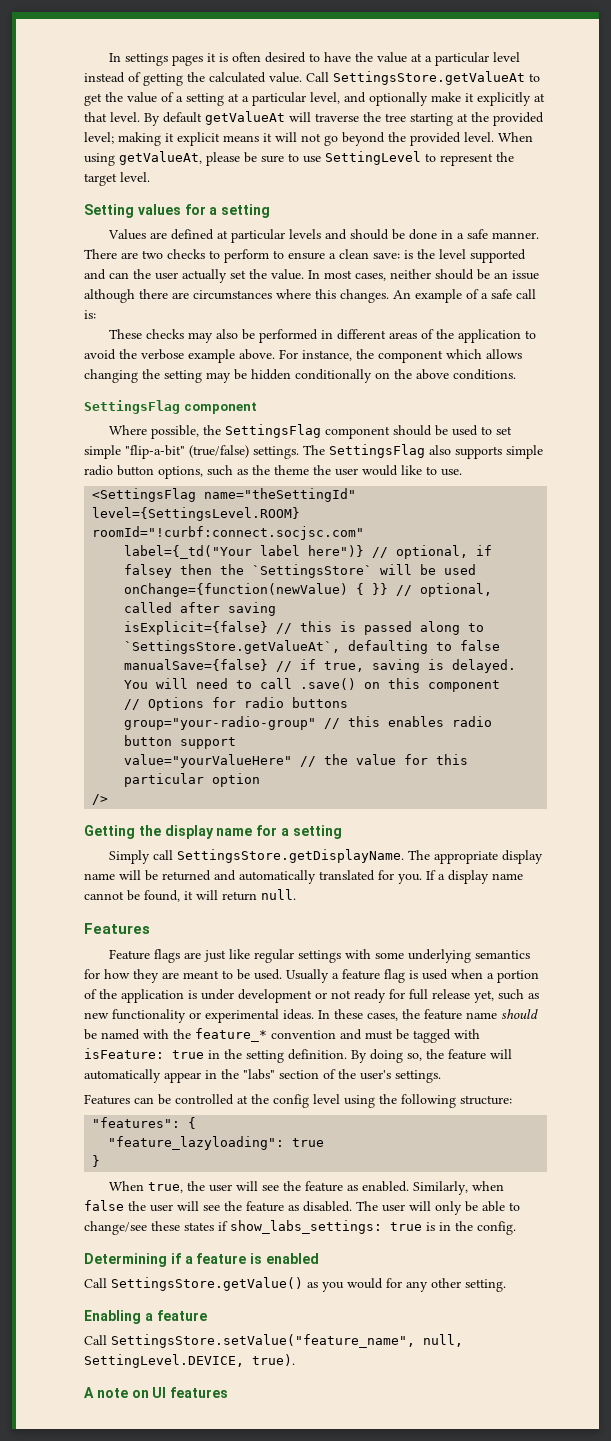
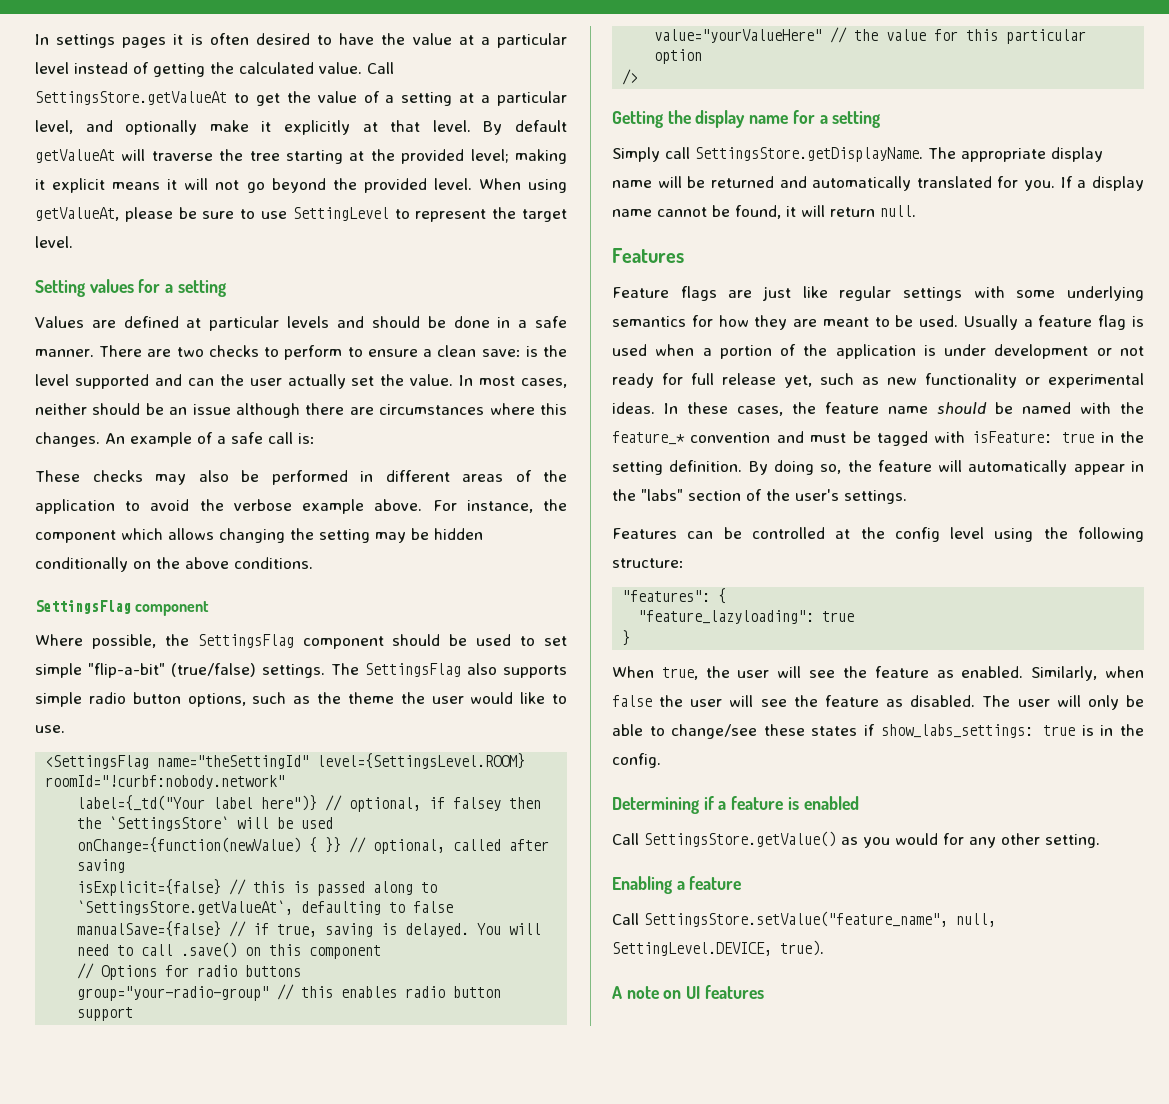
[92,526,365,540] roomId="!curbf:connect.socjsc.com" -> [45,775,286,789] roomId="!curbf:nobody.network"

